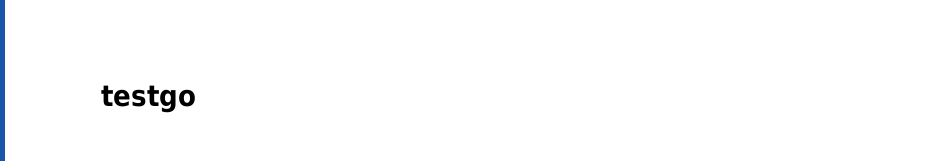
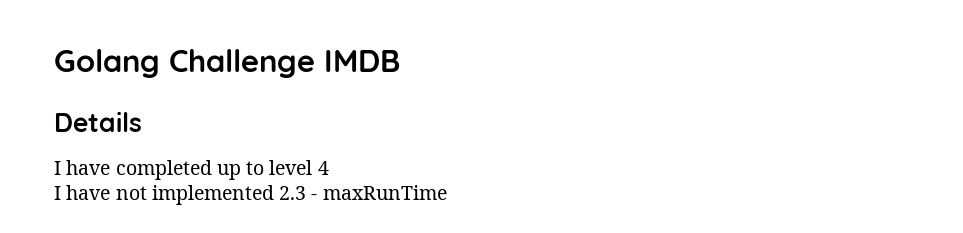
[101,85,196,113] testgo -> [54,49,400,78] [54,111,142,132] [54,160,329,180] [54,185,447,205] Golang Challenge IMDB // Details // I have completed up to level 4 // I have not implemented 2.3 - maxRunTime

